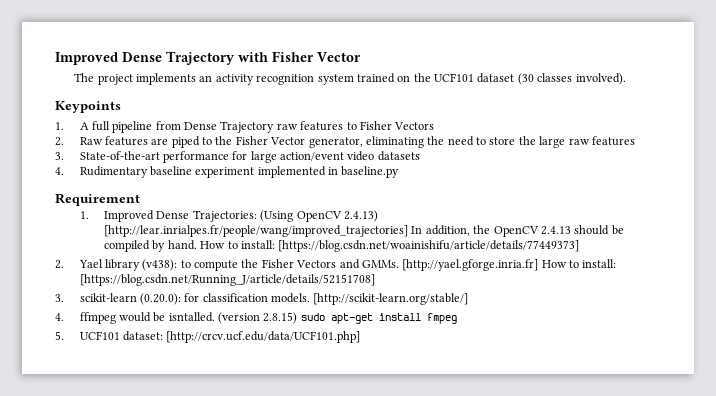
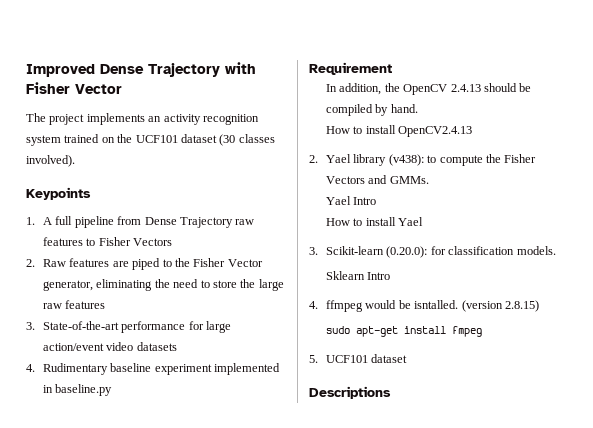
[79,210,378,222] [104,225,409,237] 1. Improved Dense Trajectories: (Using OpenCV 2.4.13) [http://lear.inrialpes.fr/people/wang/improved_trajectories] -> (392, 68) none
[200,240,580,252] How to install: [https://blog.csdn.net/woainishifu/article/details/77449373] -> [326,125,473,137] // How to install OpenCV2.4.13
[402,259,617,271] [79,274,375,286] [55,293,137,302] [http://yael.gforge.inria.fr] How to install: [https://blog.csdn.net/Running_J/article/details/52151708] // 3. scikit-learn -> [326,196,377,205] [326,217,424,226] [309,246,385,255] // Yael Intro // How to install Yael // 3. Scikit-learn
[313,293,469,305] [http://scikit-learn.org/stable/] -> [326,271,391,280] // Sklearn Intro
(298, 318) none -> (539, 306) //
[122,331,361,343] dataset: [http://crcv.ucf.edu/data/UCF101.php] -> [371,354,408,363] [309,386,391,399] dataset // Descriptions

